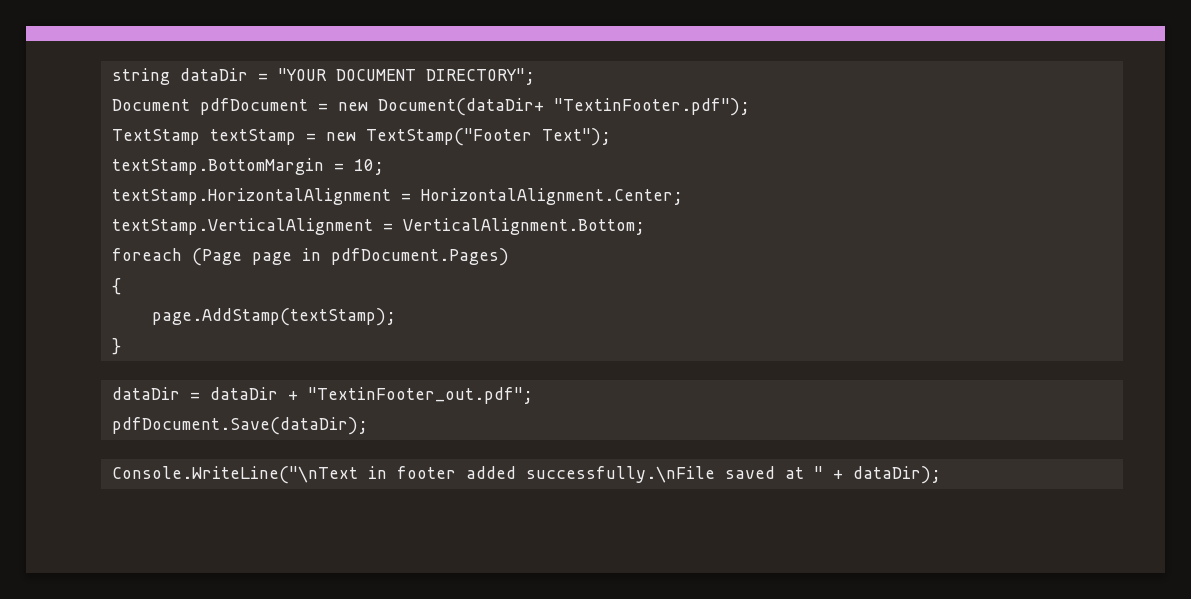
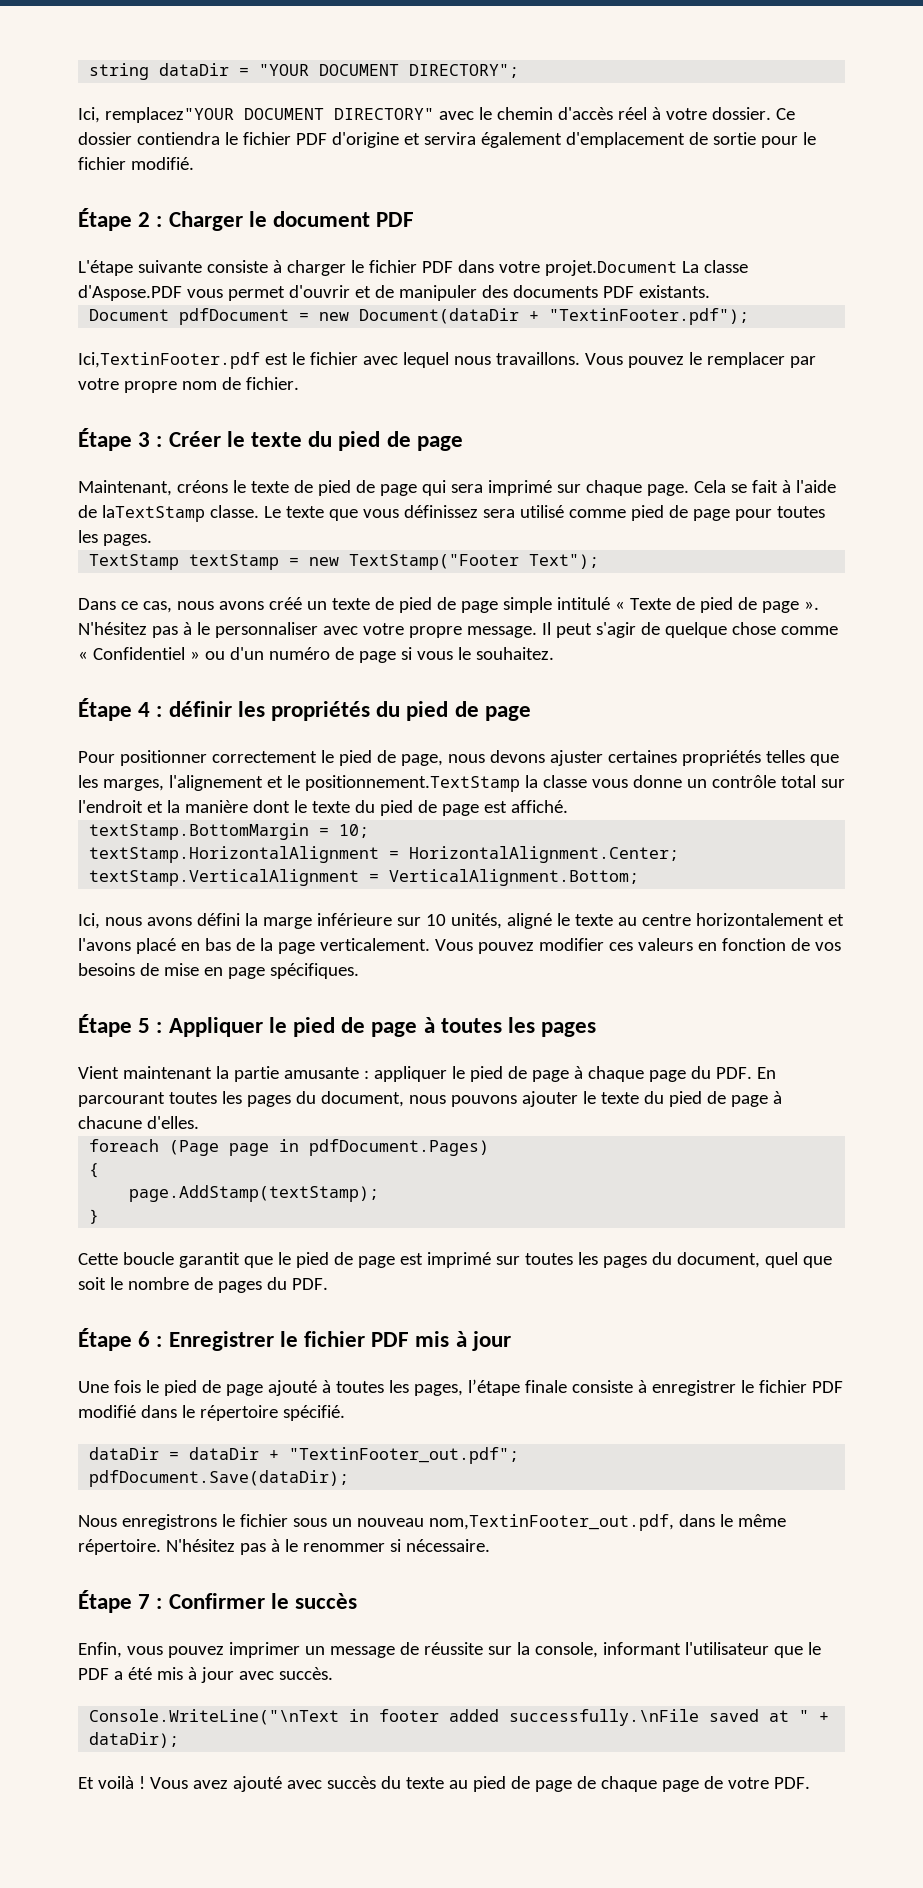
(535, 76) none -> [78,107,795,123] [78,132,816,148] [78,157,194,170] [78,208,415,231] [78,260,748,276] [78,285,710,301] // Ici, remplacez"YOUR DOCUMENT DIRECTORY" avec le chemin d'accès réel à votre dossier. Ce dossier contiendra le fichier PDF d'origine et servira également d'emplacement de sortie pour le fichier modifié. // Étape 2 : Charger le document PDF // L'étape suivante consiste à charger le fichier PDF dans votre projet.Document La classe d'Aspose.PDF vous permet d'ouvrir et de manipuler des documents PDF existants.
[377,98,544,116] Document(dataDir+ -> [359,308,540,324] Document(dataDir +
(750, 107) none -> [78,352,816,369] [78,377,299,393] [78,428,463,451] [78,480,836,496] [78,505,825,522] [78,530,152,546] // Ici,TextinFooter.pdf est le fichier avec lequel nous travaillons. Vous pouvez le remplacer par votre propre nom de fichier. // Étape 3 : Créer le texte du pied de page // Maintenant, créons le texte de pied de page qui sera imprimé sur chaque page. Cela se fait à l'aide de laTextStamp classe. Le texte que vous définissez sera utilisé comme pied de page pour toutes les pages.
(611, 137) none -> [78,597,819,613] [78,622,838,638] [78,647,554,663] [78,698,531,721] [78,750,839,766] [78,775,845,792] [78,800,568,816] // Dans ce cas, nous avons créé un texte de pied de page simple intitulé « Texte de pied de page ». N'hésitez pas à le personnaliser avec votre propre message. Il peut s'agir de quelque chose comme « Confidentiel » ou d'un numéro de page si vous le souhaitez. // Étape 4 : définir les propriétés du pied de page // Pour positionner correctement le pied de page, nous devons ajuster certaines propriétés telles que les marges, l'alignement et le positionnement.TextStamp la classe vous donne un contrôle total sur l'endroit et la manière dont le texte du pied de page est affiché.
(645, 226) none -> [78,913,844,929] [78,938,841,954] [78,963,359,979] [78,1014,597,1037] [78,1066,776,1082] [78,1091,782,1107] [78,1116,199,1129] // Ici, nous avons défini la marge inférieure sur 10 unités, aligné le texte au centre horizontalement et l'avons placé en bas de la page verticalement. Vous pouvez modifier ces valeurs en fonction de vos besoins de mise en page spécifiques. // Étape 5 : Appliquer le pied de page à toutes les pages // Vient maintenant la partie amusante : appliquer le pied de page à chaque page du PDF. En parcourant toutes les pages du document, nous pouvons ajouter le texte du pied de page à chacune d'elles.
(121, 346) none -> [78,1252,832,1268] [78,1277,328,1293] [78,1328,511,1351] [78,1379,843,1396] [78,1405,345,1421] // Cette boucle garantit que le pied de page est imprimé sur toutes les pages du document, quel que soit le nombre de pages du PDF. // Étape 6 : Enregistrer le fichier PDF mis à jour // Une fois le pied de page ajouté à toutes les pages, l’étape finale consiste à enregistrer le fichier PDF modifié dans le répertoire spécifié.
(368, 426) none -> [78,1514,786,1531] [78,1539,490,1555] [78,1590,358,1613] [78,1642,821,1658] [78,1667,333,1683] // Nous enregistrons le fichier sous un nouveau nom,TextinFooter_out.pdf, dans le même répertoire. N'hésitez pas à le renommer si nécessaire. // Étape 7 : Confirmer le succès // Enfin, vous pouvez imprimer un message de réussite sur la console, informant l'utilisateur que le PDF a été mis à jour avec succès.
(941, 475) none -> [78,1776,810,1792] // Et voilà ! Vous avez ajouté avec succès du texte au pied de page de chaque page de votre PDF.

